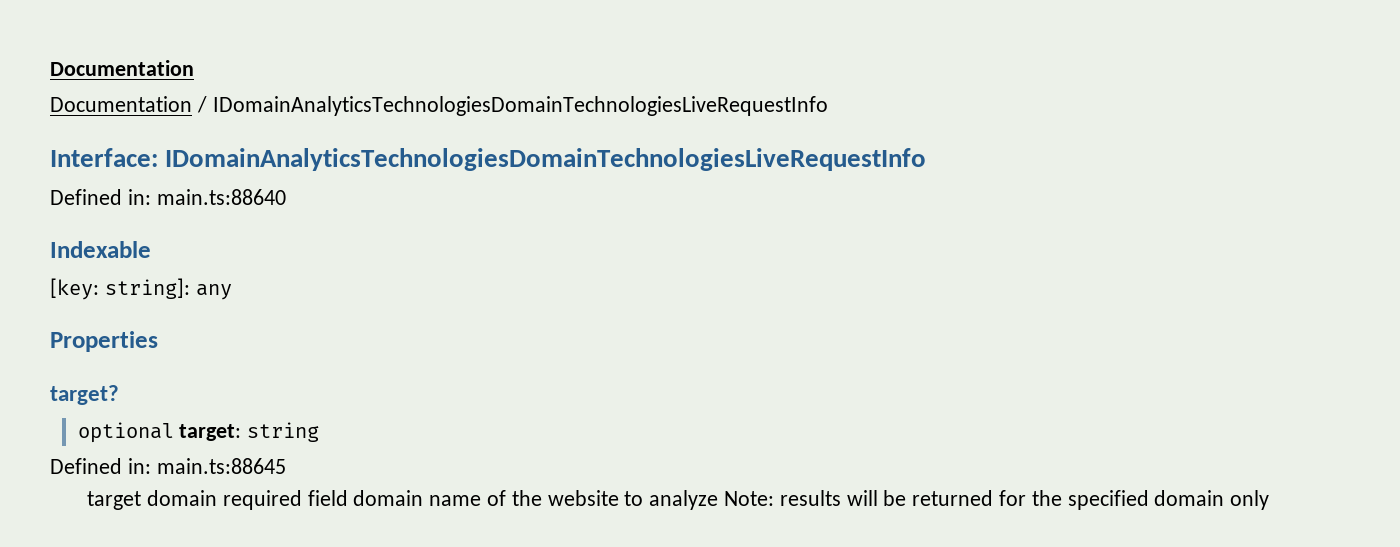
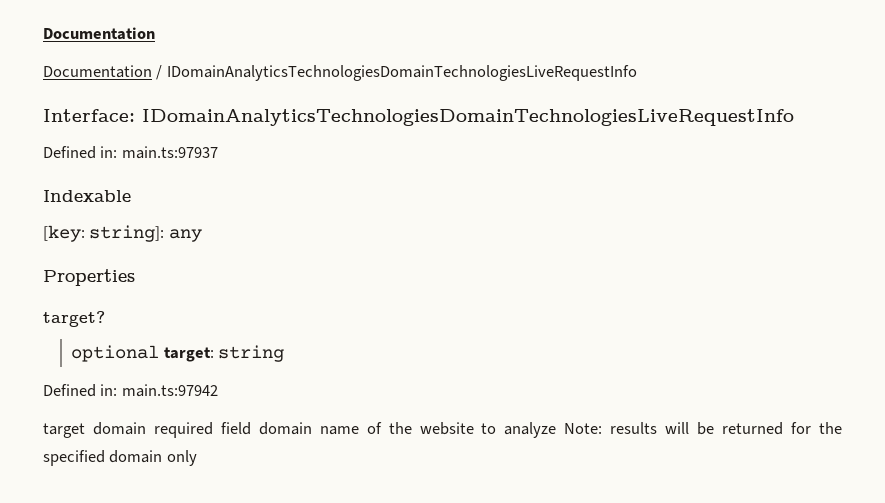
[156,189,286,205] main.ts:88640 -> [121,146,218,159] main.ts:97937
[156,458,286,474] main.ts:88645 -> [121,384,218,397] main.ts:97942

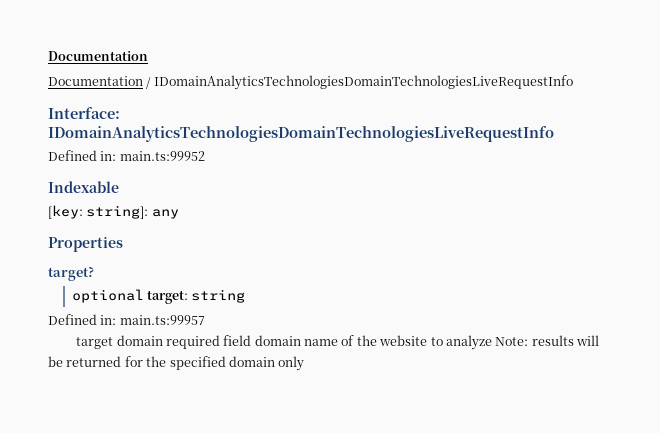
[121,146,218,159] main.ts:97937 -> [119,151,205,161] main.ts:99952
[121,384,218,397] main.ts:97942 -> [119,315,205,325] main.ts:99957

